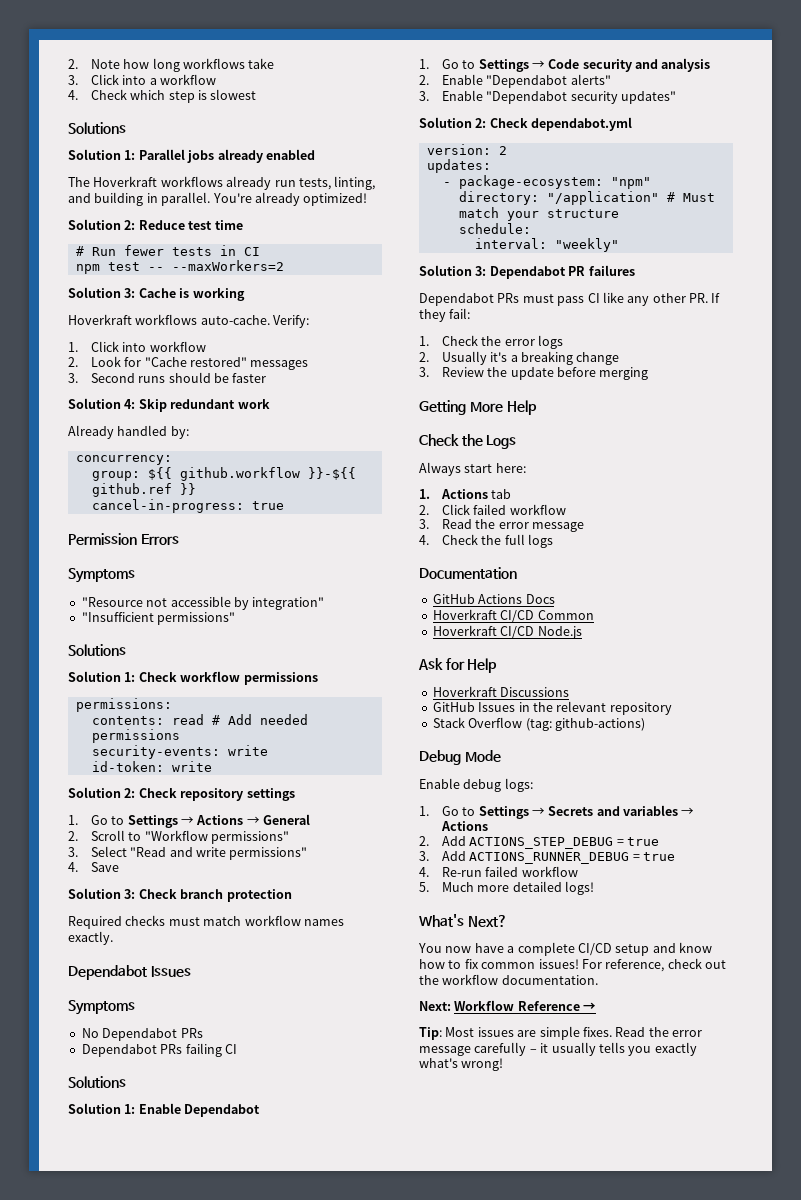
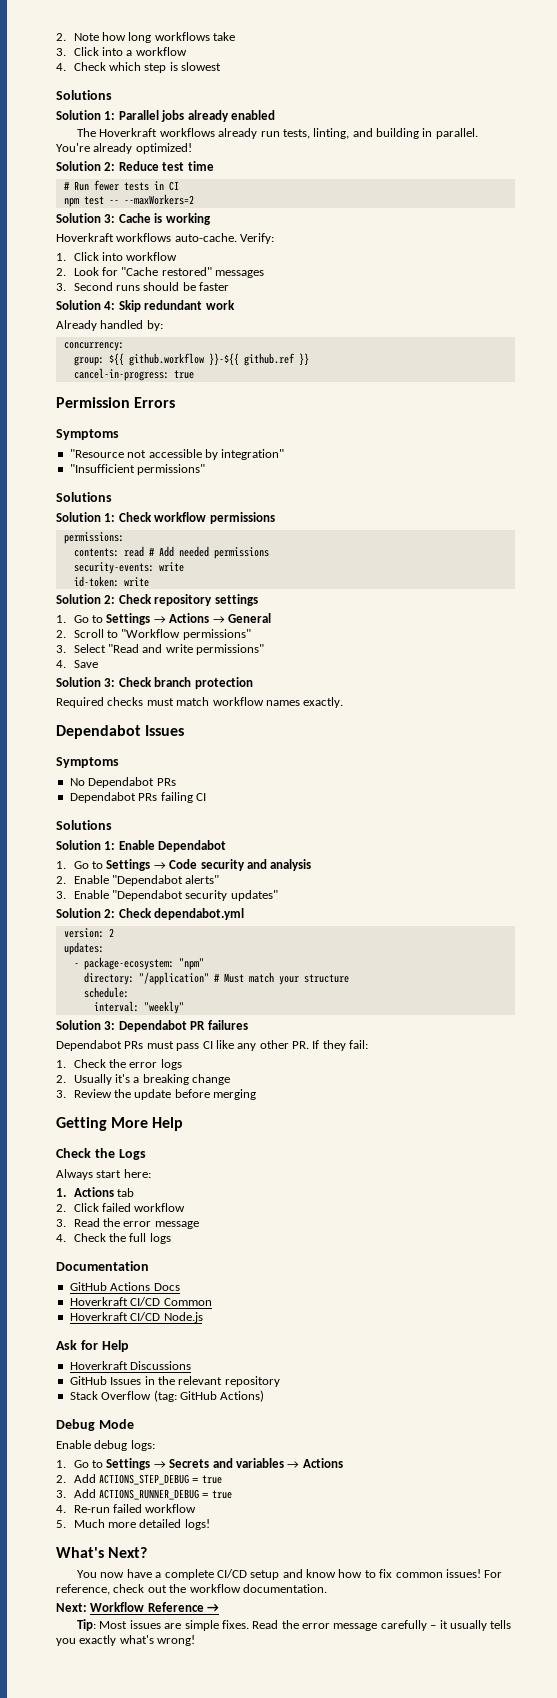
[554,718,645,731] github-actions) -> [179,1390,265,1402] GitHub Actions)

